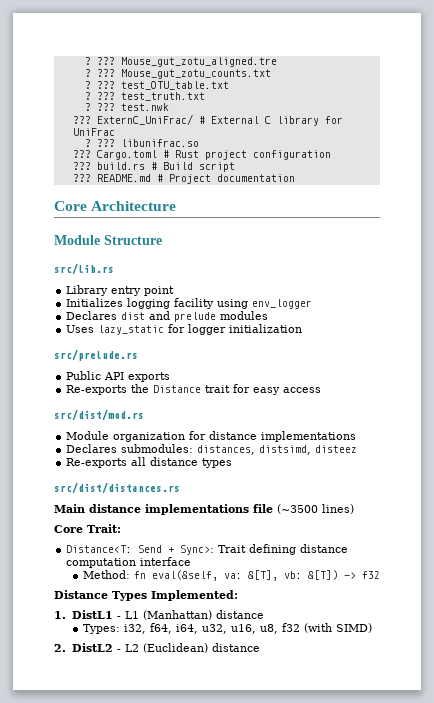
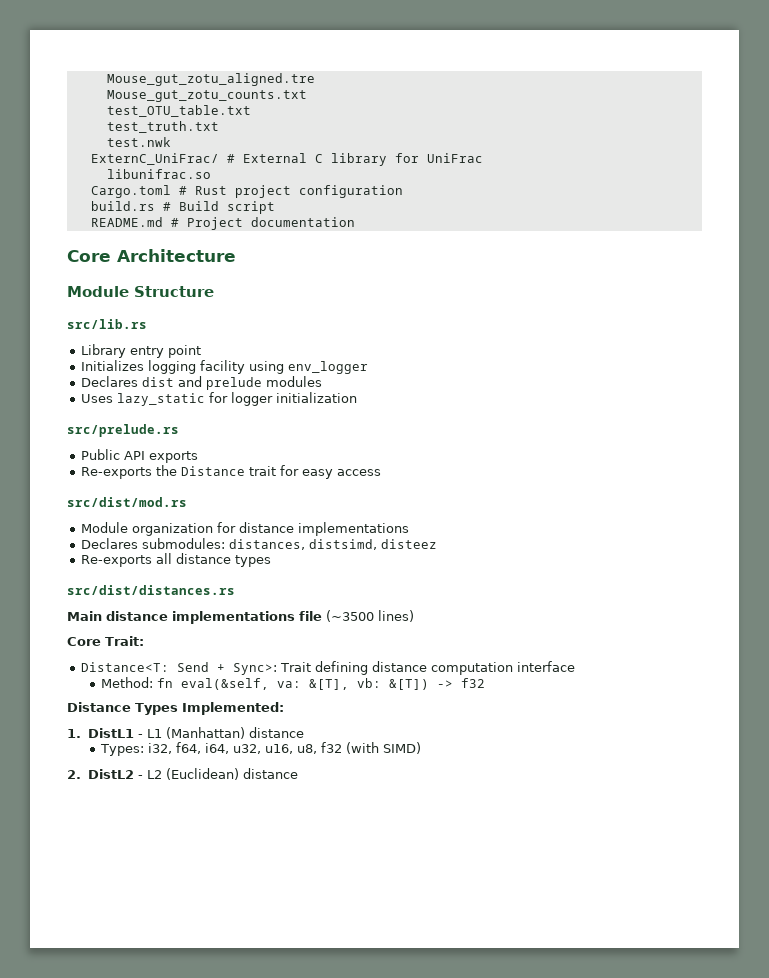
[84,57,115,65] ? ??? -> (106, 79) none
[84,69,115,77] ? ??? -> (315, 79) none
[84,81,115,89] ? ??? -> (307, 96) none
[84,92,115,100] ? ??? -> (251, 111) none
[84,103,115,111] ? ??? -> (219, 127) none
[72,116,91,124] ??? -> (171, 142) none
[84,139,115,147] ? ??? -> (483, 158) none
[72,150,91,158] ??? -> (211, 174) none
[72,162,91,170] ??? -> (403, 191) none
[72,174,91,182] ??? -> (275, 207) none

